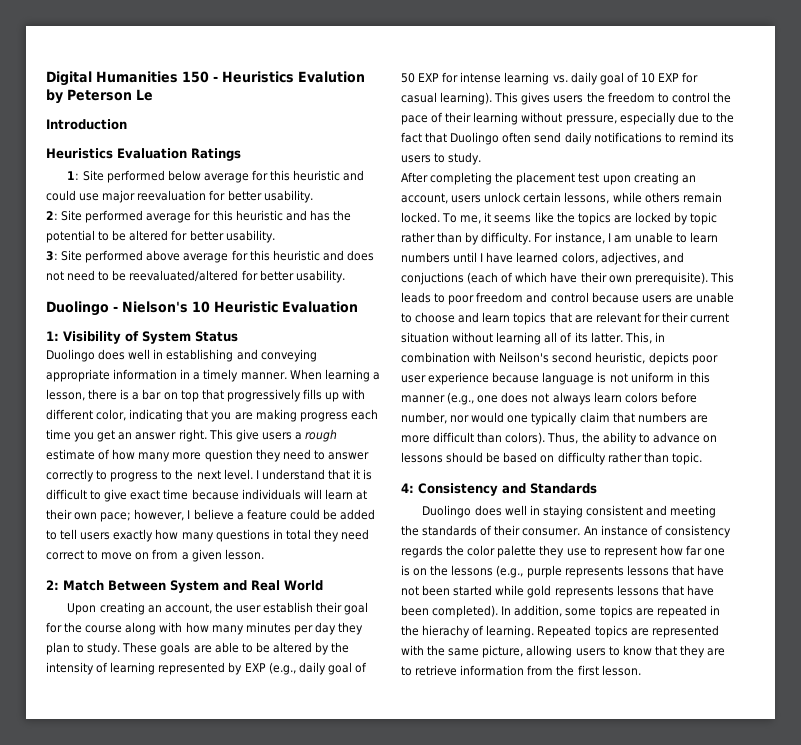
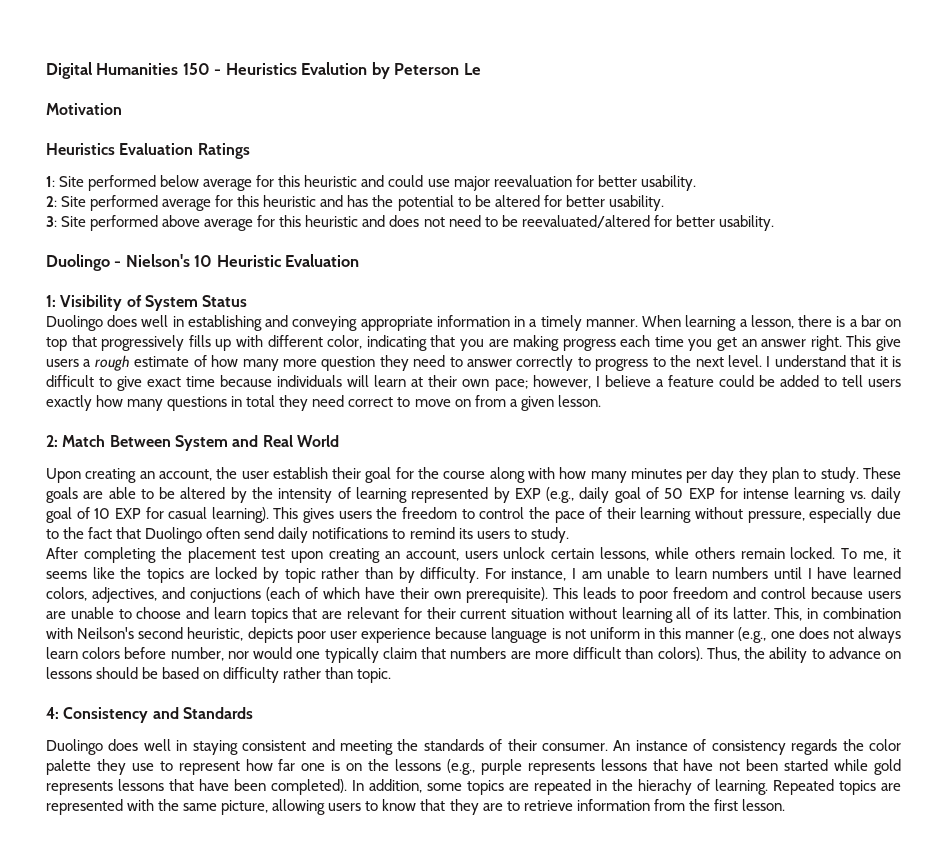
[46,119,127,130] Introduction -> [46,103,122,115] Motivation

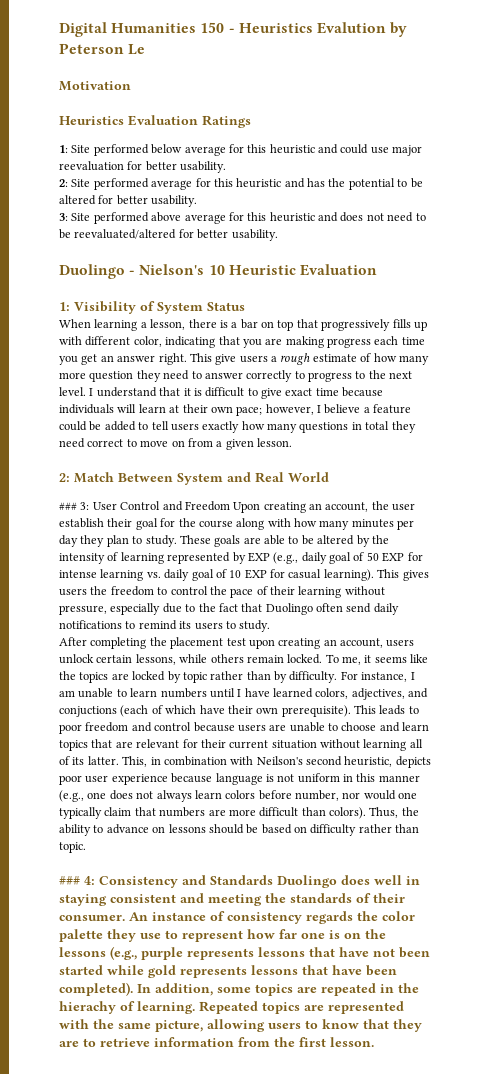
[46,315,638,331] Duolingo does well in establishing and conveying appropriate information in a timely manner. -> (245, 306) none
(339, 441) none -> [59,501,230,511] ### 3: User Control and Freedom
(392, 675) none -> [59,876,80,885] ###
(253, 713) // -> (273, 880) none

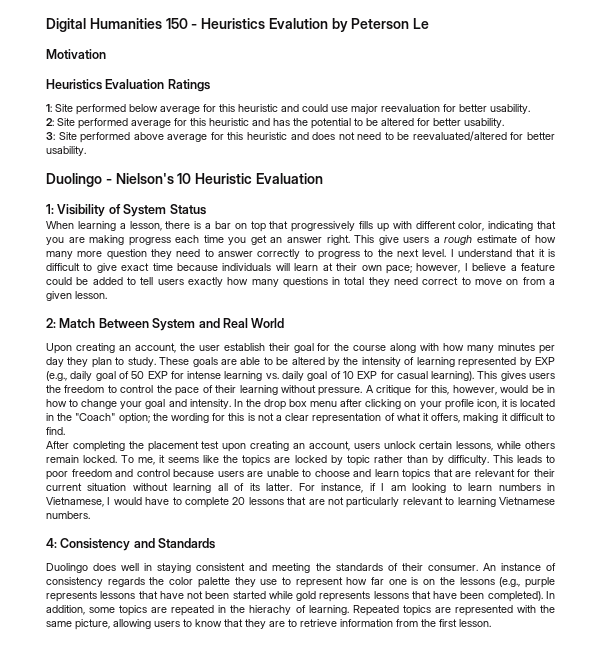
[59,501,230,511] ### 3: User Control and Freedom -> (285, 323) none
[59,603,399,615] [59,620,271,632] pressure, especially due to the fact that Duolingo often send daily notifications to remind its users to study. -> [318,385,556,396] [46,399,556,410] [46,413,555,424] [46,427,65,435] pressure. A critique for this, however, would be in how to change your goal and intensity. In the drop box menu after clicking on your profile icon, it is located in the "Coach" option; the wording for this is not a clear representation of what it offers, making it difficult to find.
[340,671,415,682] [59,688,429,700] [59,705,351,717] For instance, I am unable to learn numbers until I have learned colors, adjectives, and conjuctions (each of which have their own prerequisite). -> (489, 460) none
[122,756,431,768] [59,773,420,785] [59,790,418,802] [59,807,419,819] [59,824,420,836] [59,842,86,853] [59,876,80,885] This, in combination with Neilson's second heuristic, depicts poor user experience because language is not uniform in this manner (e.g., one does not always learn colors before number, nor would one typically claim that numbers are more difficult than colors). Thus, the ability to advance on lessons should be based on difficulty rather than topic. // ### -> [298,483,556,493] [46,497,555,508] [46,511,90,519] For instance, if I am looking to learn numbers in Vietnamese, I would have to complete 20 lessons that are not particularly relevant to learning Vietnamese numbers. //
(273, 880) none -> (216, 543) //

